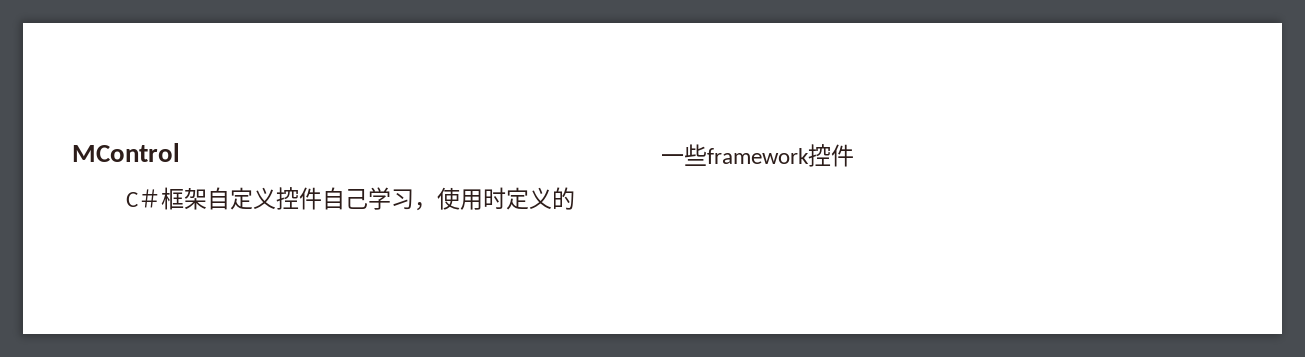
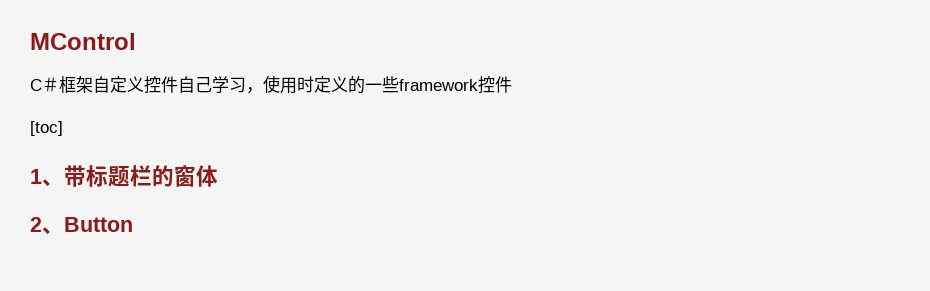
(854, 155) none -> [30,121,63,136] [30,165,218,187] [30,217,133,234] // [toc] // 1、带标题栏的窗体 // 2、Button

